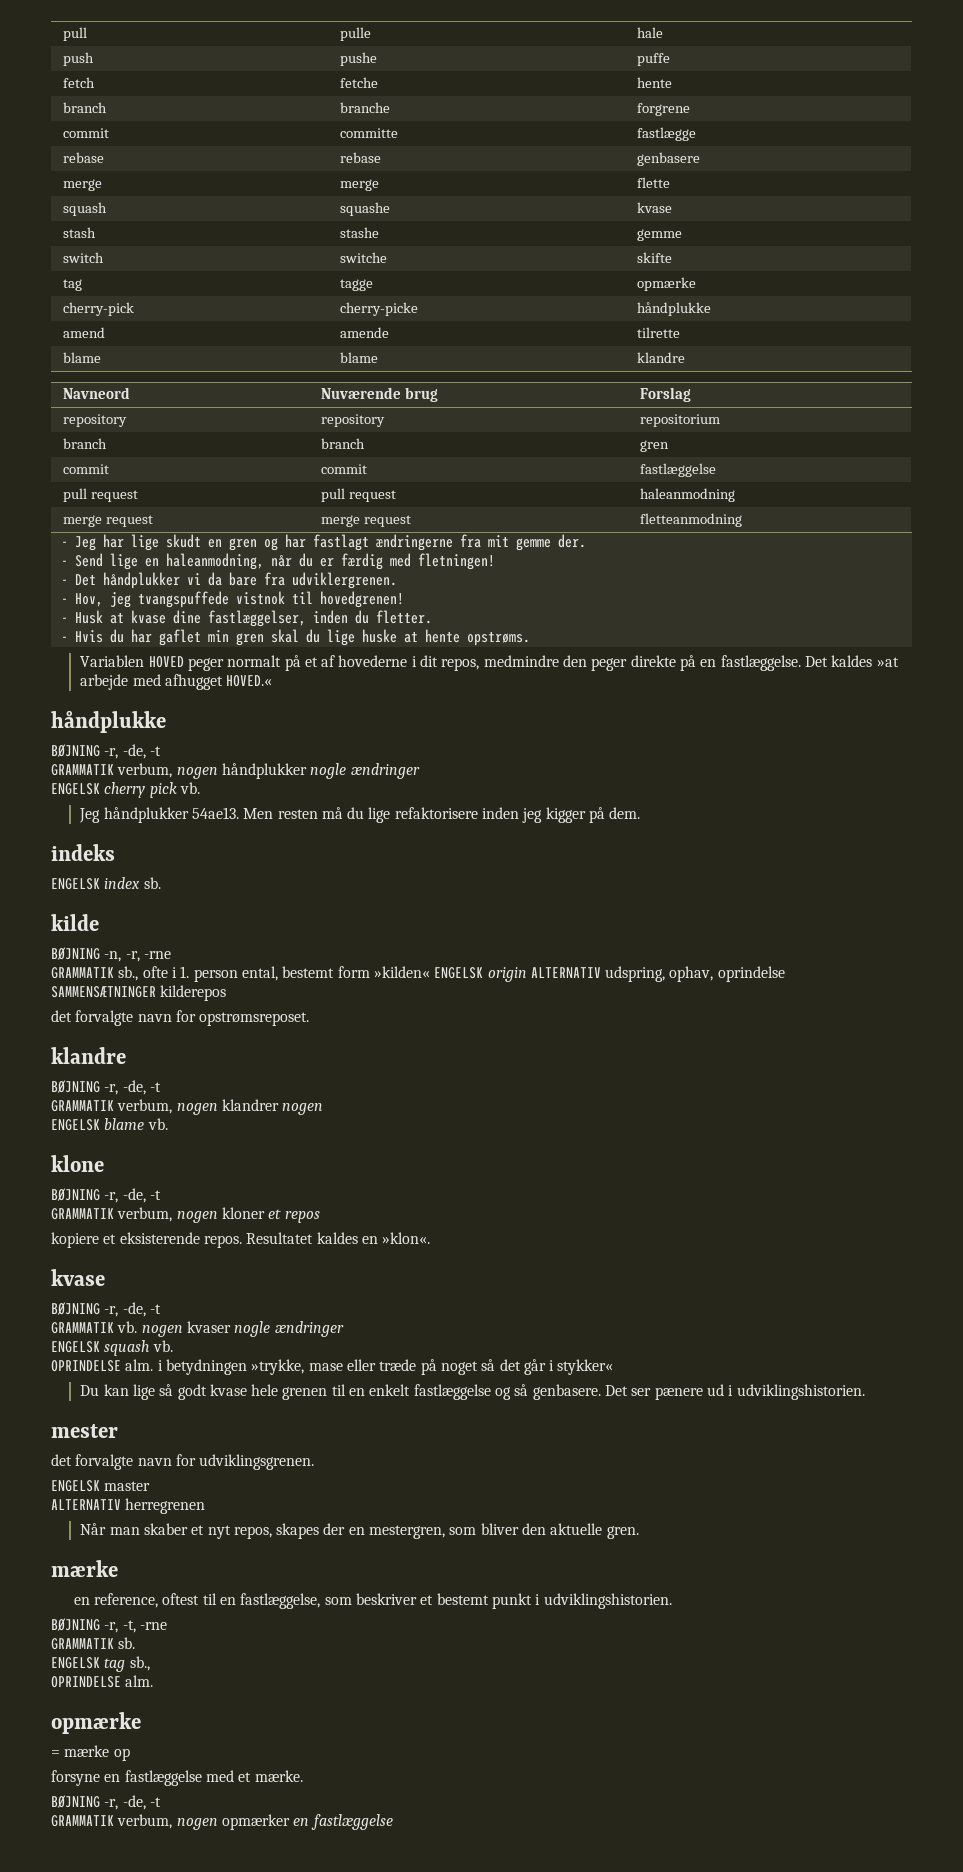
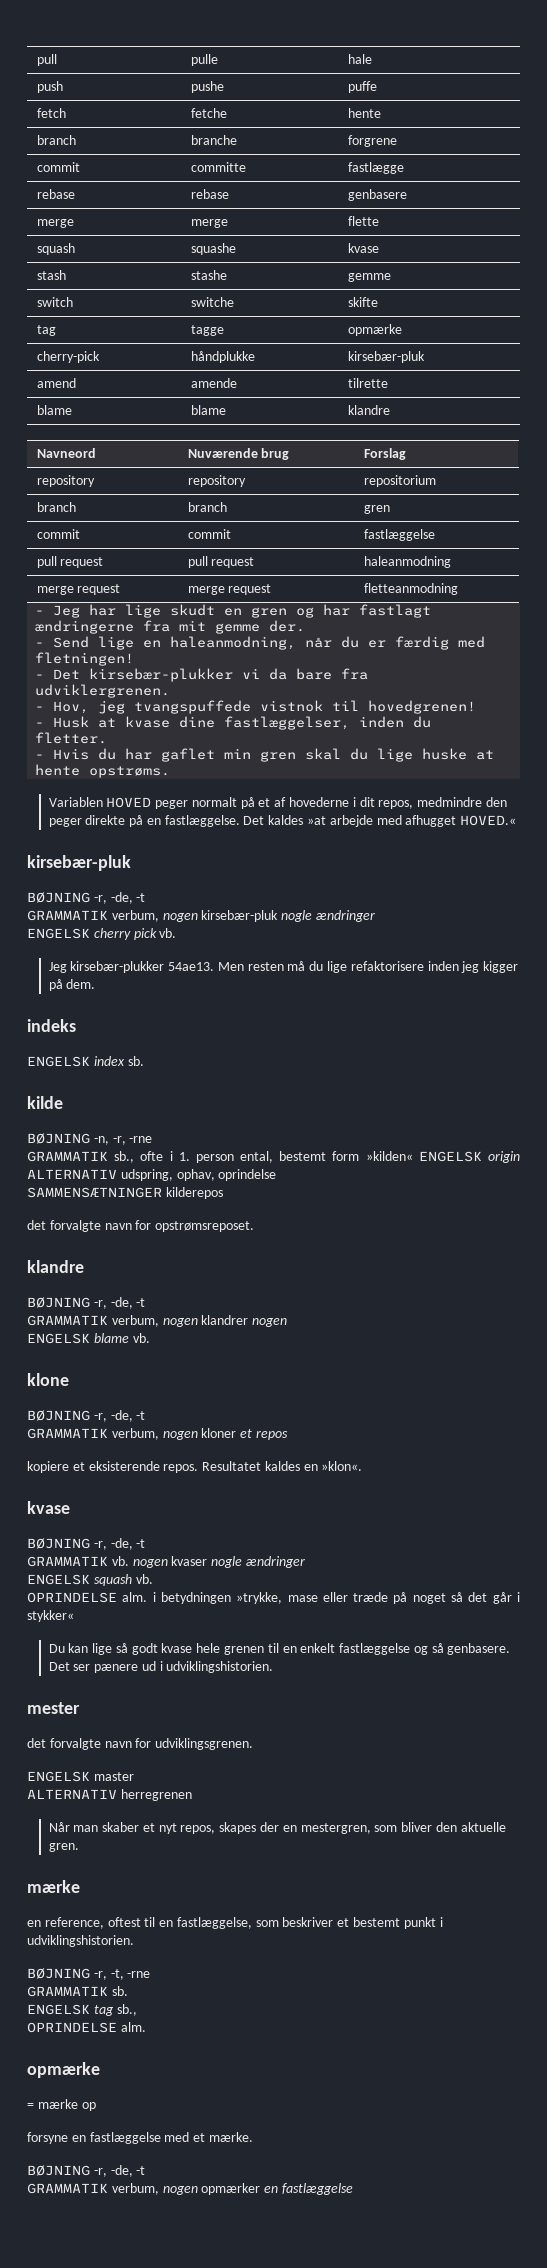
[339,302,418,316] [636,302,711,316] cherry-picke | håndplukke -> [190,351,255,363] [347,351,425,363] håndplukke | kirsebær-pluk
[102,572,180,589] håndplukker -> [89,668,234,682] kirsebær-plukker
[51,710,166,733] [51,744,161,759] [51,763,307,779] håndplukke // BØJNING -r, -de, -t // GRAMMATIK verbum, nogen håndplukker -> [27,855,131,871] [27,892,146,904] [27,910,279,922] kirsebær-pluk // BØJNING -r, -de, -t // GRAMMATIK verbum, nogen kirsebær-pluk
[103,807,189,823] håndplukker -> [70,961,165,973] kirsebær-plukker

